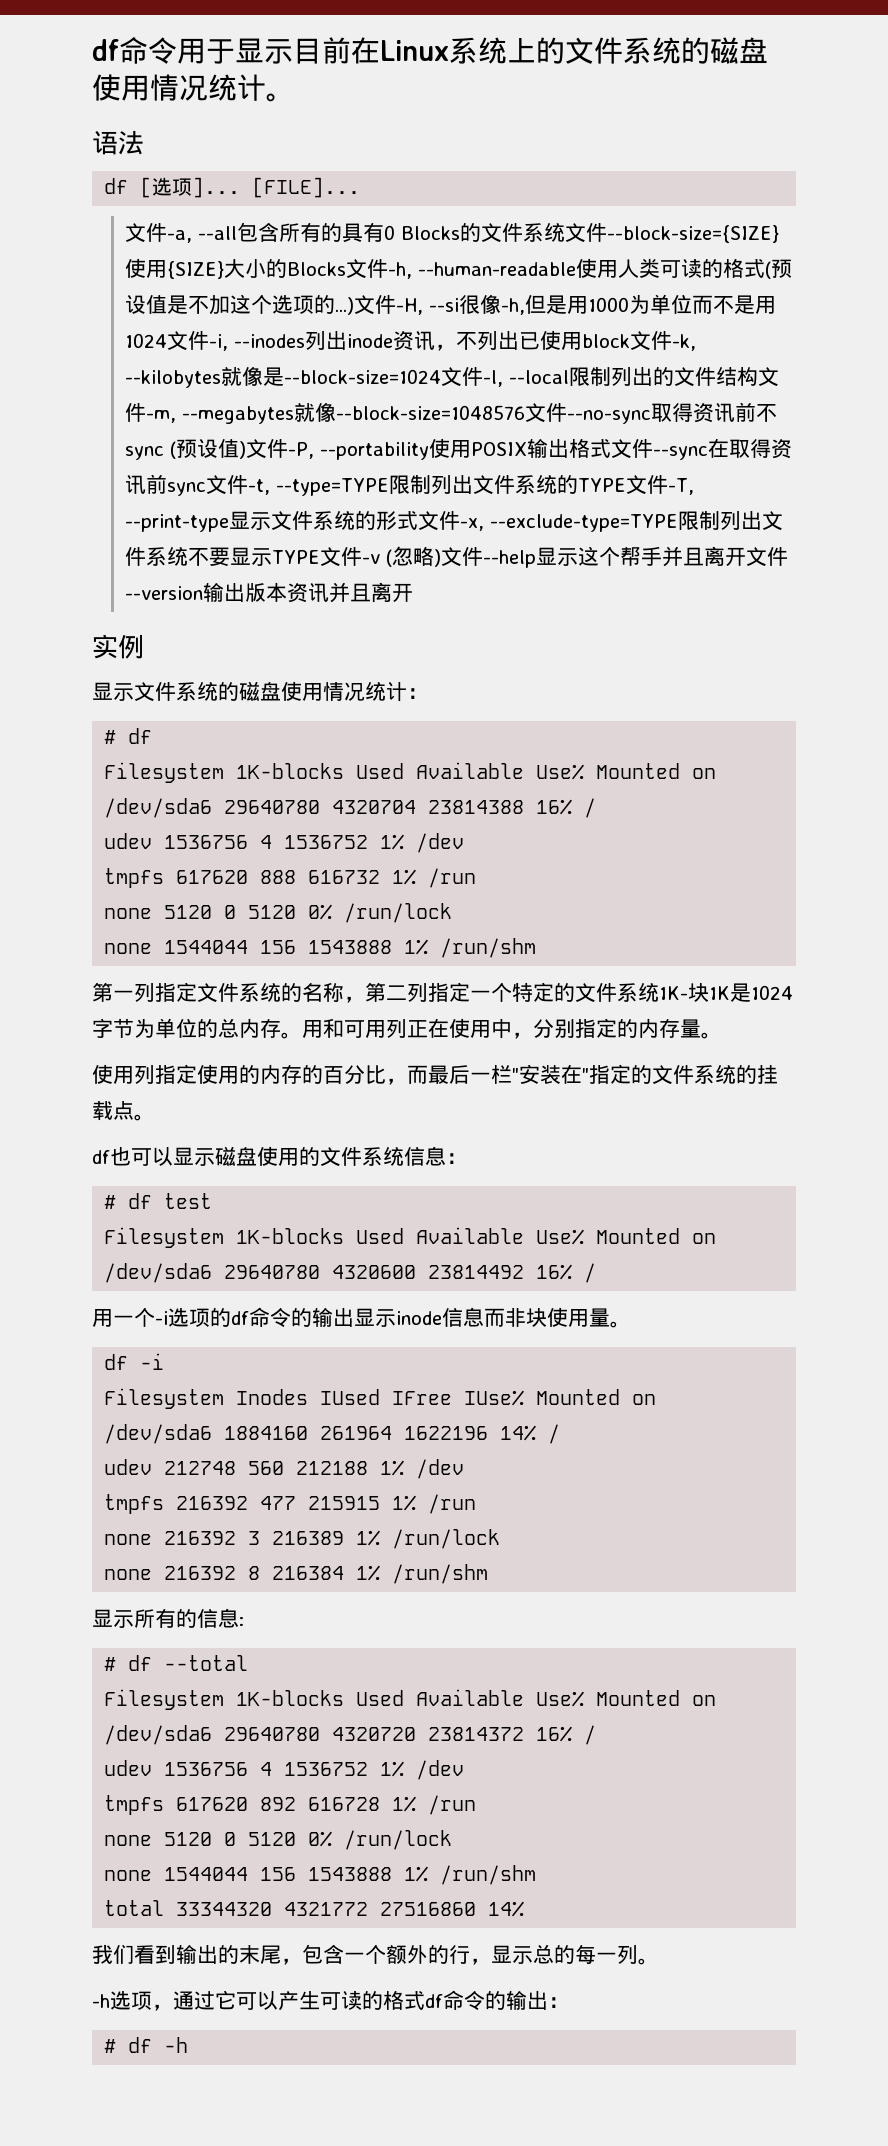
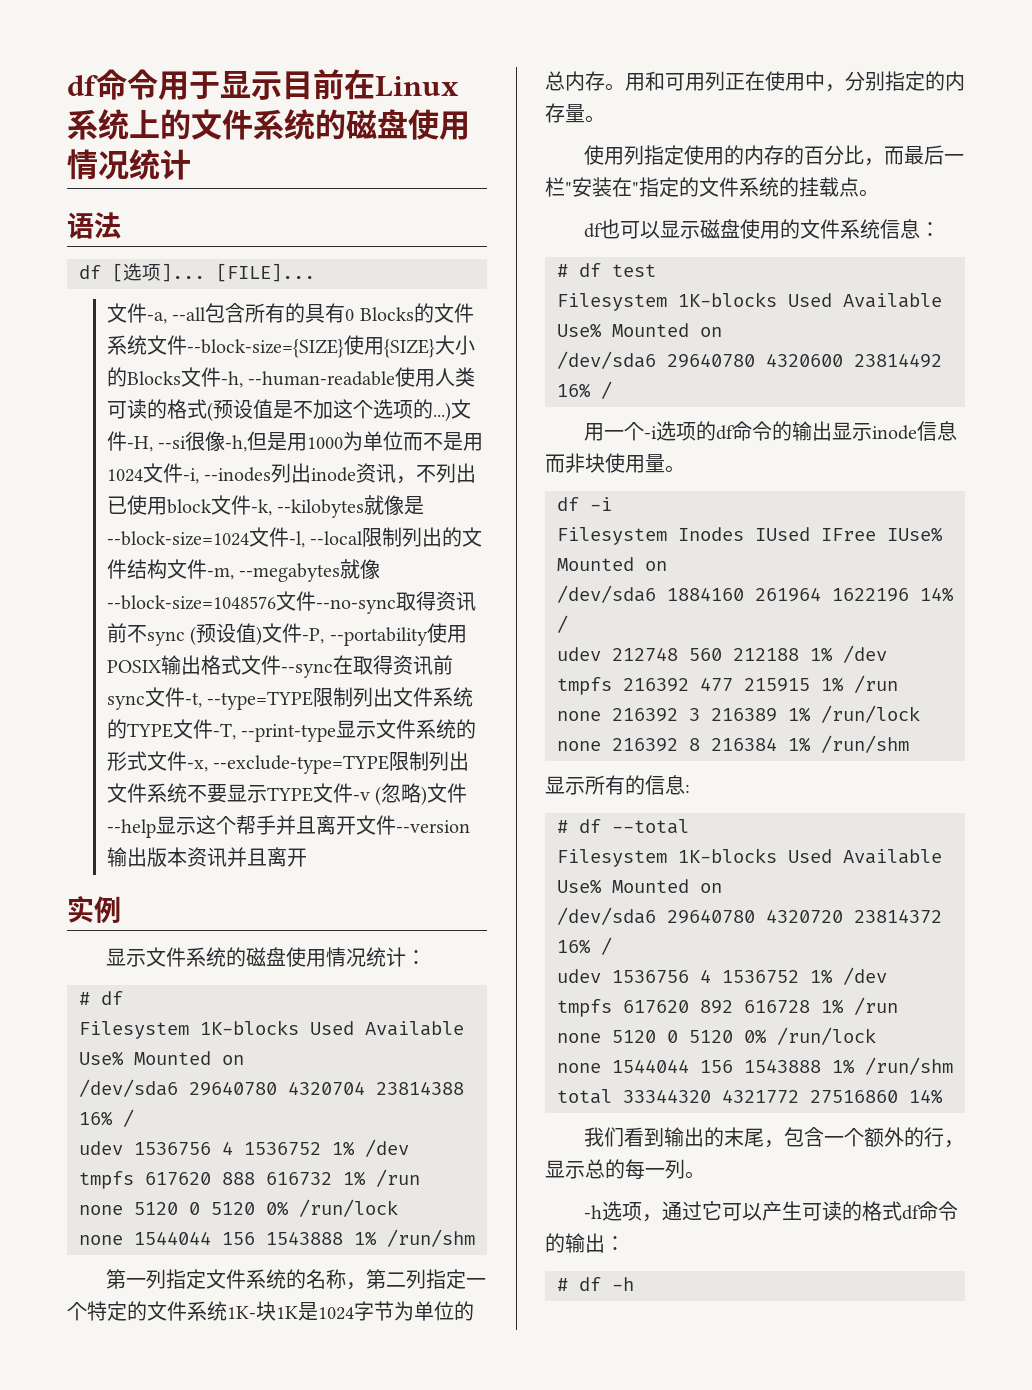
[266,93,295,102] 。 -> (191, 164) none

